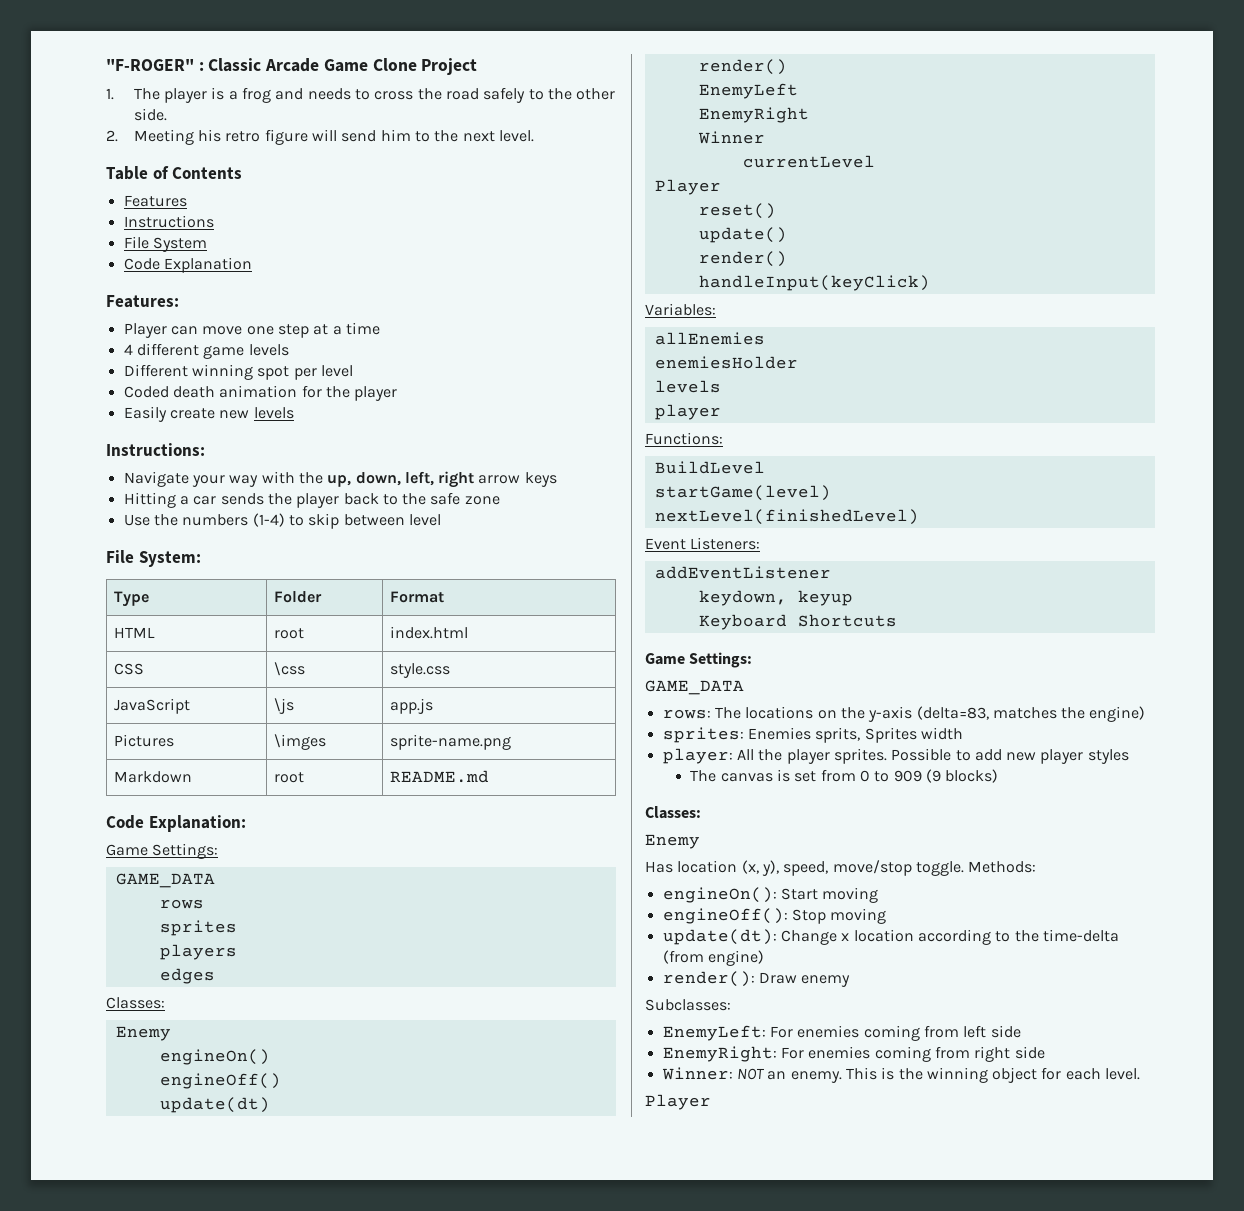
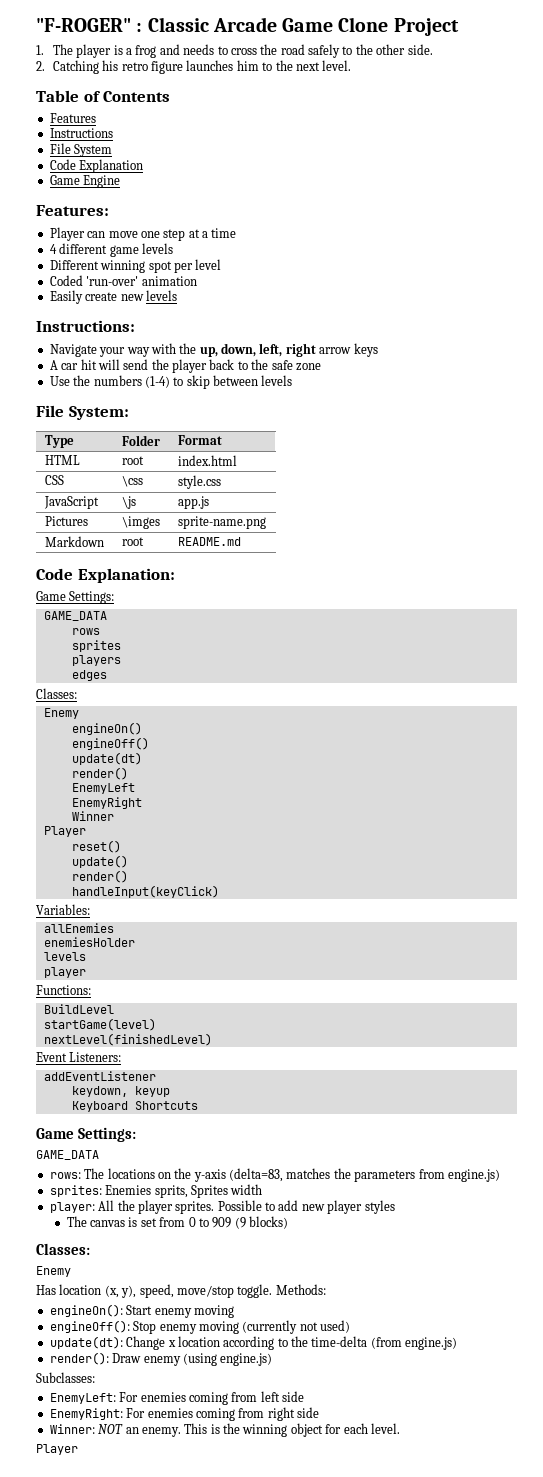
[133,129,194,145] Meeting -> [52,60,99,74] Catching
[312,129,377,142] will send -> [186,60,234,71] launches
(252, 265) none -> [49,175,121,188] // Game Engine
[172,386,215,398] death -> [86,276,139,286] 'run-over'
[301,385,398,401] for the player -> (197, 281) none
[123,492,264,508] Hitting a car sends -> [49,359,149,370] A car hit will send
[408,514,441,526] level -> [261,375,293,386] levels
[742,155,875,168] // currentLevel -> (114, 816) none
[1089,706,1146,722] engine) -> [354,1169,500,1182] parameters from engine.js)
(818, 894) none -> [154,1308,192,1318] enemy
[830,908,887,924] moving -> [159,1320,350,1334] enemy moving (currently not used)
[707,950,764,966] engine) -> [405,1337,458,1350] engine.js)
(851, 981) none -> [182,1353,273,1366] (using engine.js)

